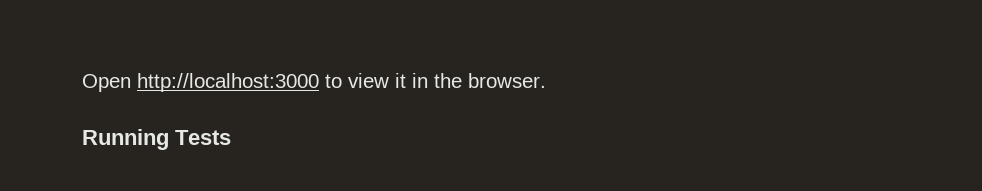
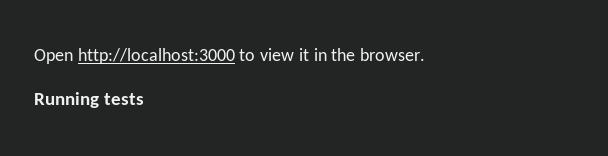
[175,130,231,145] Tests -> [104,93,145,105] tests

